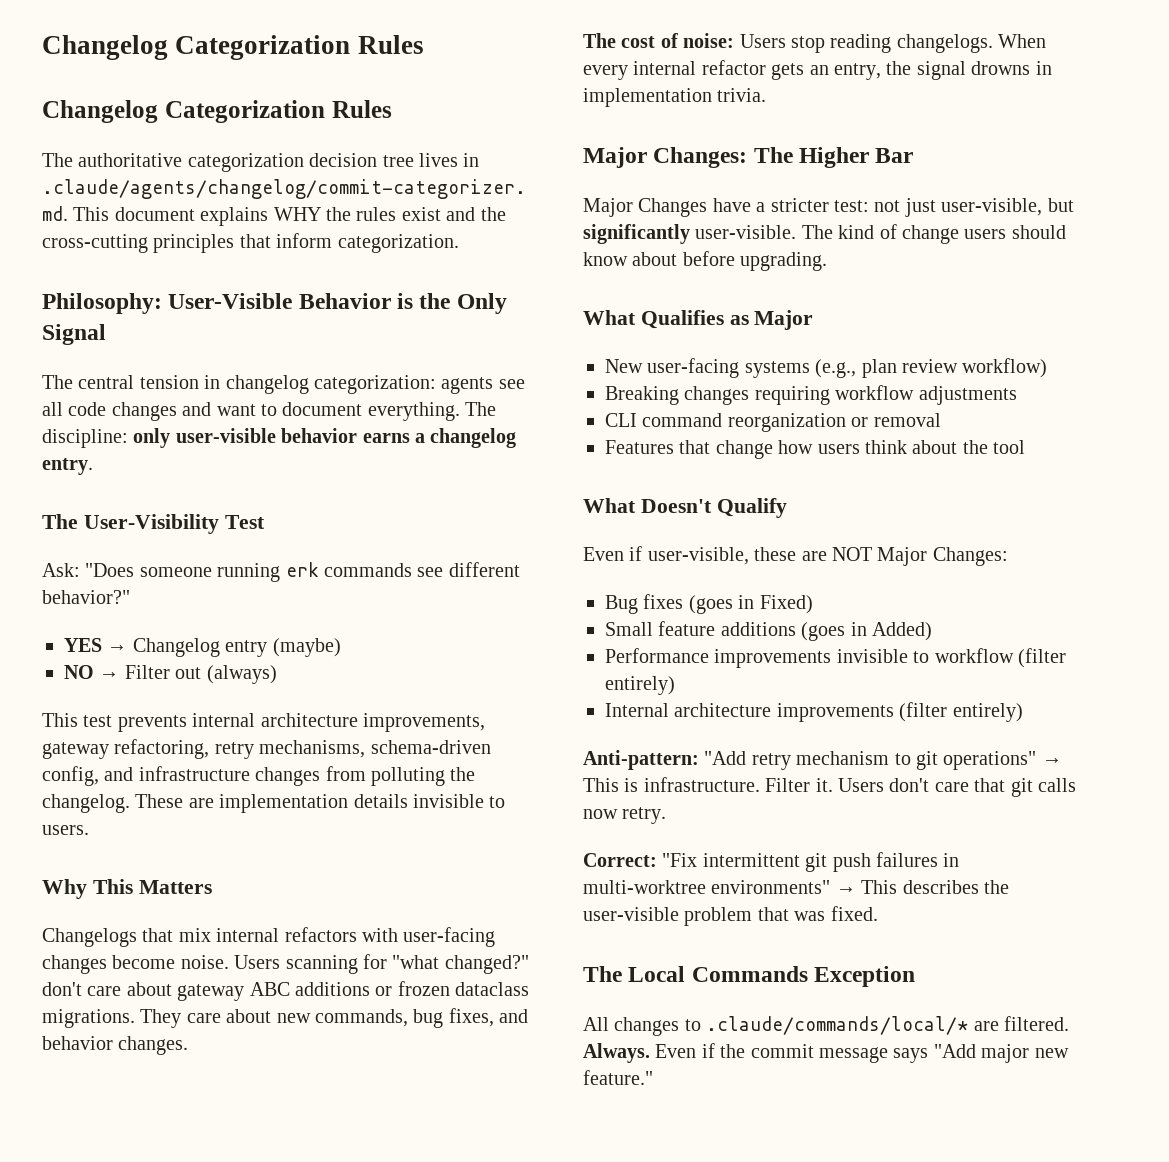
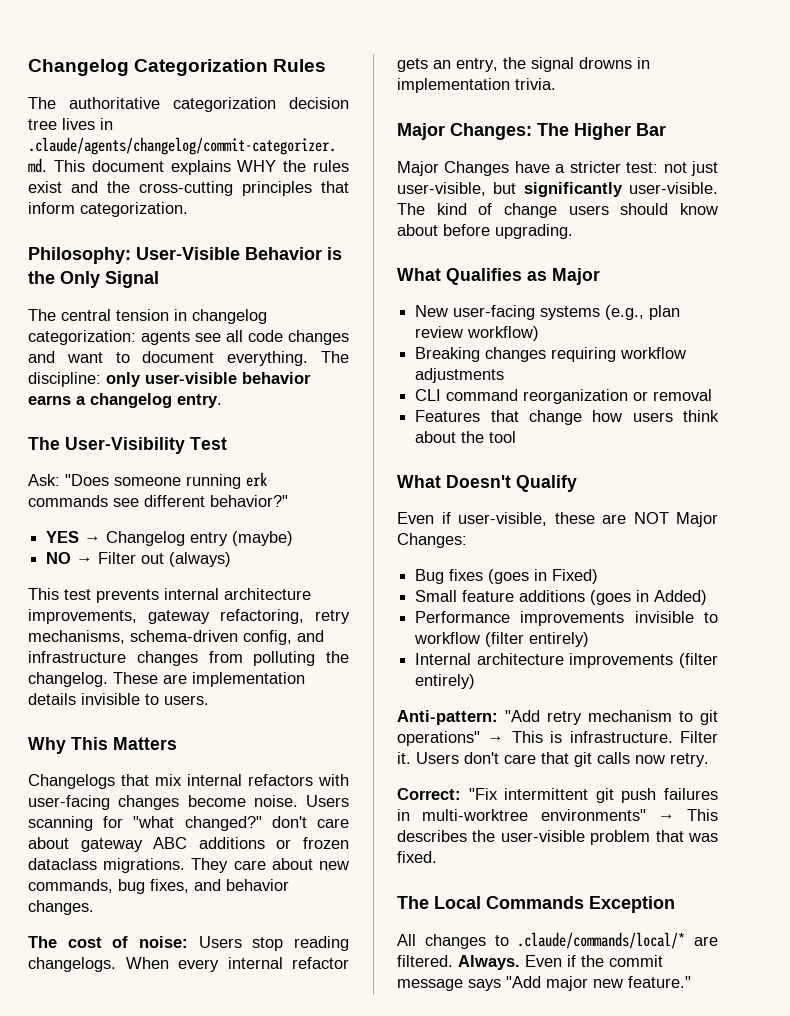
[42,35,424,60] [42,100,392,123] Changelog Categorization Rules // Changelog Categorization Rules -> [28,59,327,76] Changelog Categorization Rules

